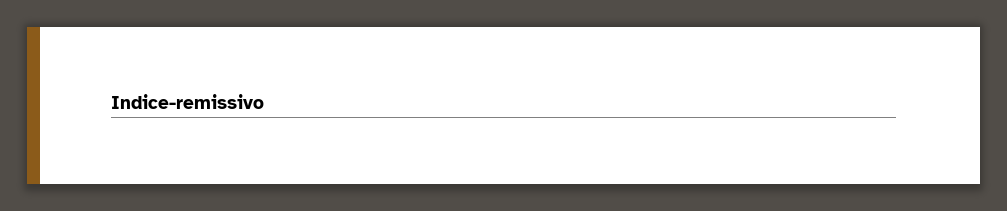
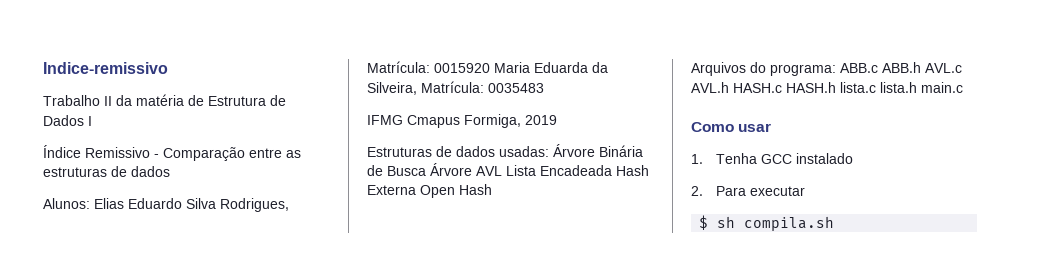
(264, 101) none -> [43,94,286,106] [43,115,92,126] [43,145,301,161] [43,166,170,177] [43,198,289,212] [367,61,608,73] [367,81,544,95] [367,114,557,128] [367,144,643,157] [367,163,649,176] [367,184,492,198] [691,62,962,76] [691,82,963,93] [691,122,772,132] [691,153,854,164] [691,186,806,196] [699,215,835,231] // Trabalho II da matéria de Estrutura de Dados I // Índice Remissivo - Comparação entre as estruturas de dados // Alunos: Elias Eduardo Silva Rodrigues, Matrícula: 0015920 Maria Eduarda da Silveira, Matrícula: 0035483 // IFMG Cmapus Formiga, 2019 // Estruturas de dados usadas: Árvore Binária de Busca Árvore AVL Lista Encadeada Hash Externa Open Hash // Arquivos do programa: ABB.c ABB.h AVL.c AVL.h HASH.c HASH.h lista.c lista.h main.c // Como usar // 1. Tenha GCC instalado // 2. Para executar // $ sh compila.sh

